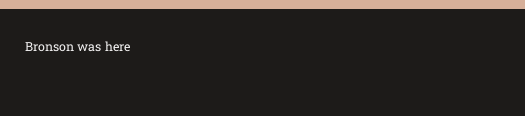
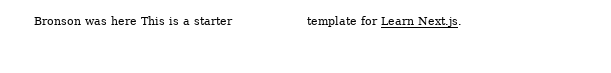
(130, 46) none -> [141,16,462,27] This is a starter template for Learn Next.js.

